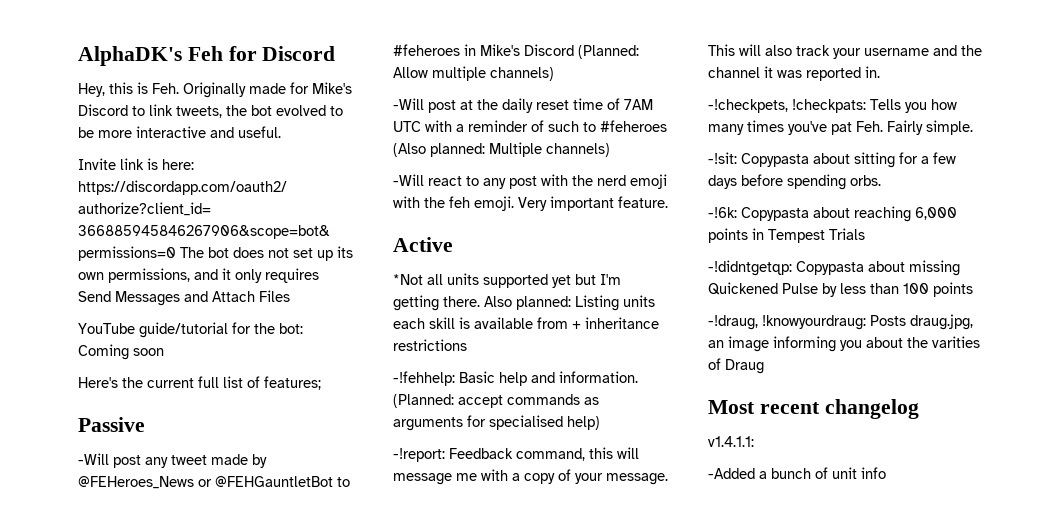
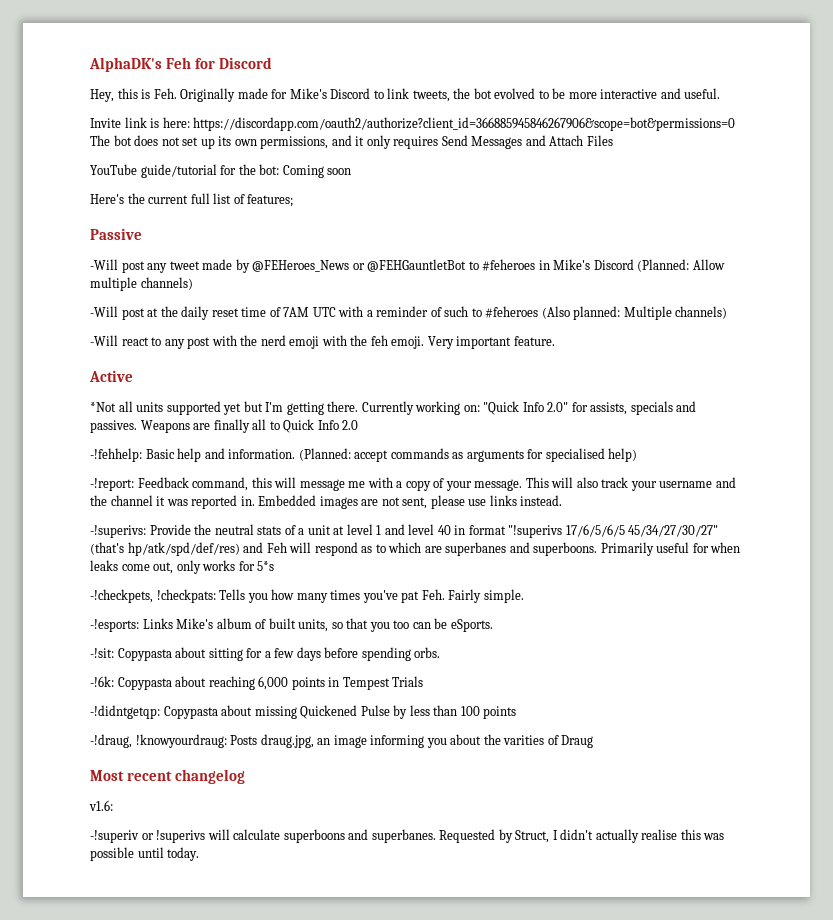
[484,295,655,311] [393,317,659,329] [393,339,467,351] Also planned: Listing units each skill is available from + inheritance restrictions -> [361,401,697,415] [90,419,359,433] Currently working on: "Quick Info 2.0" for assists, specials and passives. Weapons are finally all to Quick Info 2.0
(880, 72) none -> [258,495,563,509] [90,524,719,538] [90,542,741,556] [90,560,275,574] Embedded images are not sent, please use links instead. // -!superivs: Provide the neutral stats of a unit at level 1 and level 40 in format "!superivs 17/6/5/6/5 45/34/27/30/27" (that's hp/atk/spd/def/res) and Feh will respond as to which are superbanes and superboons. Primarily useful for when leaks come out, only works for 5*s
(973, 127) none -> [90,618,493,632] // -!esports: Links Mike's album of built units, so that you too can be eSports.
[708,436,754,447] [708,467,886,479] v1.4.1.1: // -Added a bunch of unit info -> [89,800,113,811] [90,829,725,843] [90,847,200,861] v1.6: // -!superiv or !superivs will calculate superboons and superbanes. Requested by Struct, I didn't actually realise this was possible until today.

